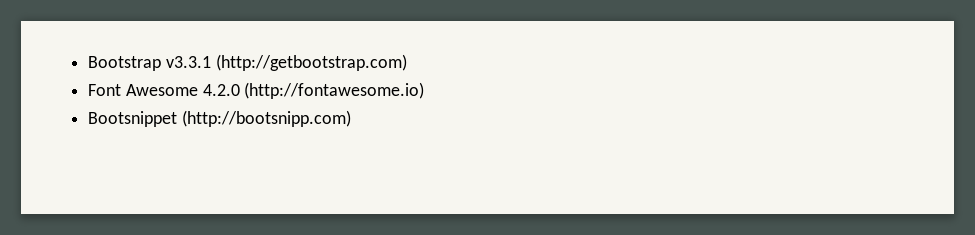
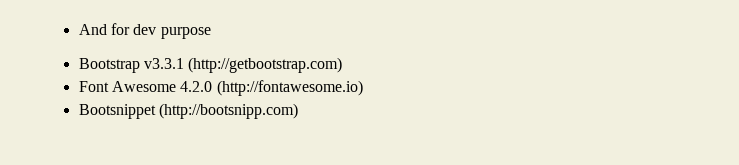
(88, 63) none -> [78,23,211,39] And for dev purpose //

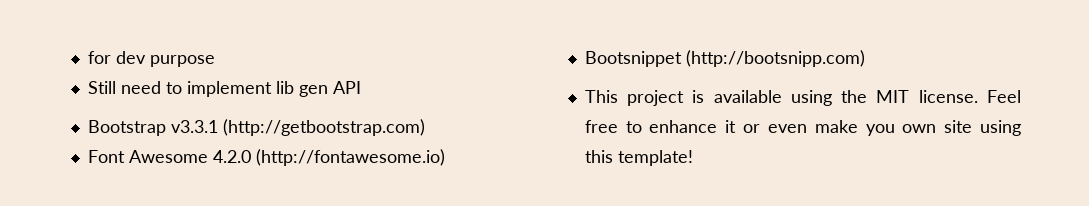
[78,24,107,35] And -> (87, 57) none
(211, 33) none -> [87,81,361,97] // Still need to implement lib gen API
(298, 111) none -> [584,90,1021,106] [584,120,1021,136] [584,150,693,166] // This project is available using the MIT license. Feel free to enhance it or even make you own site using this template!

